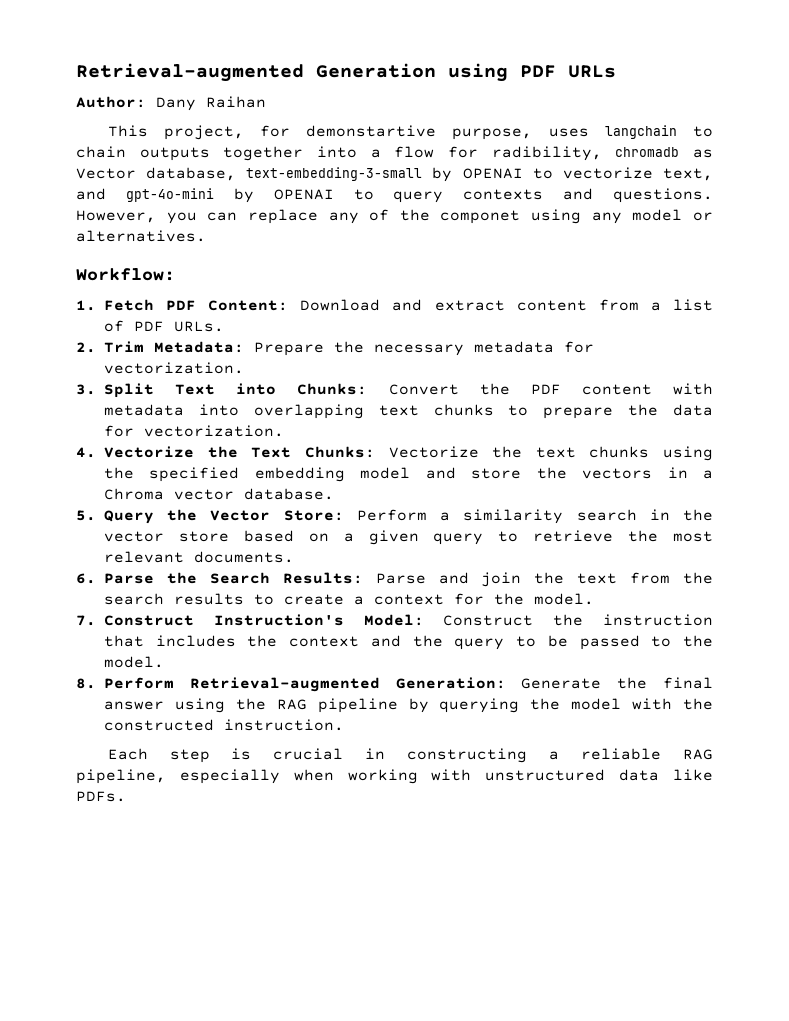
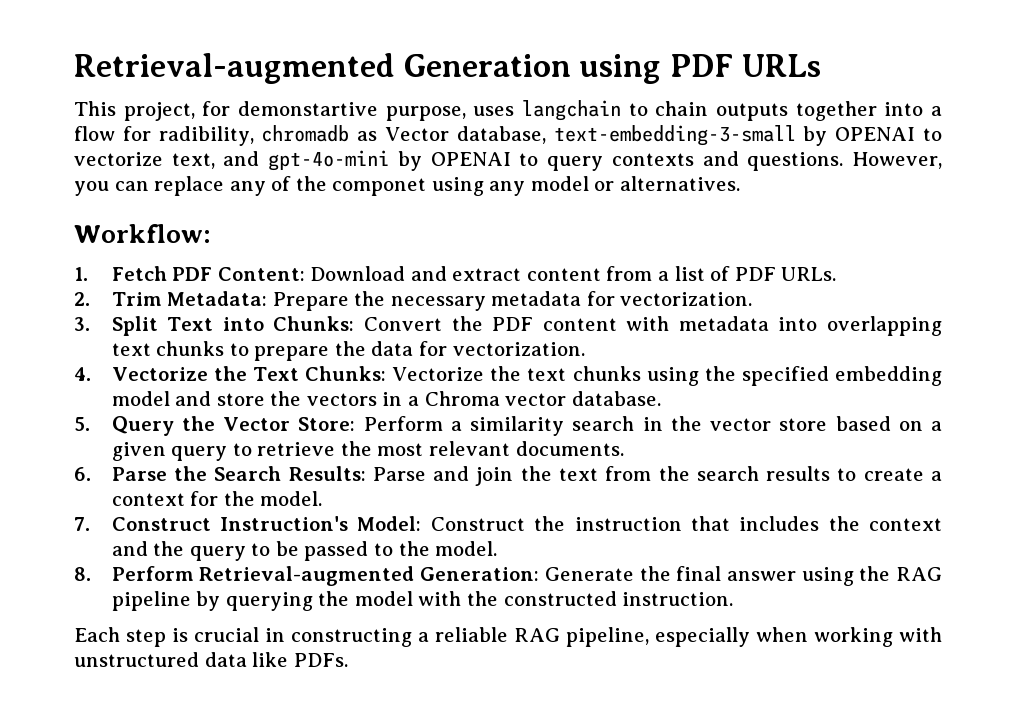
[76,96,266,111] // Author: Dany Raihan -> (821, 65) none

